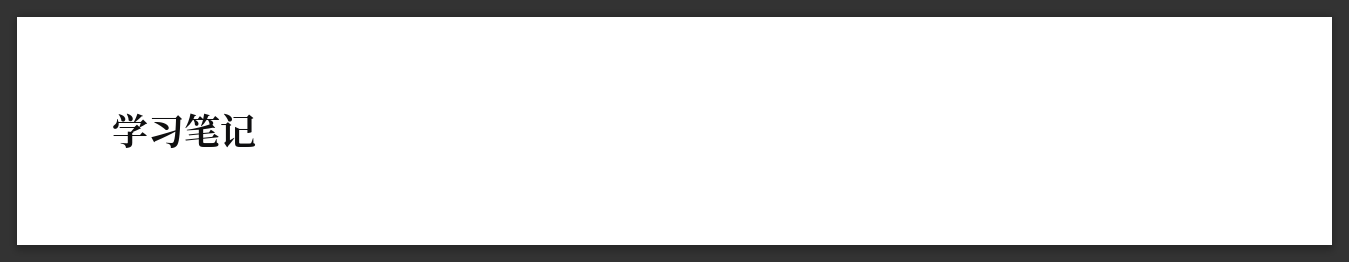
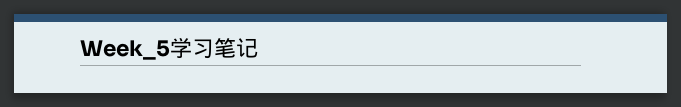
(112, 130) none -> [80,40,170,60] Week_5

